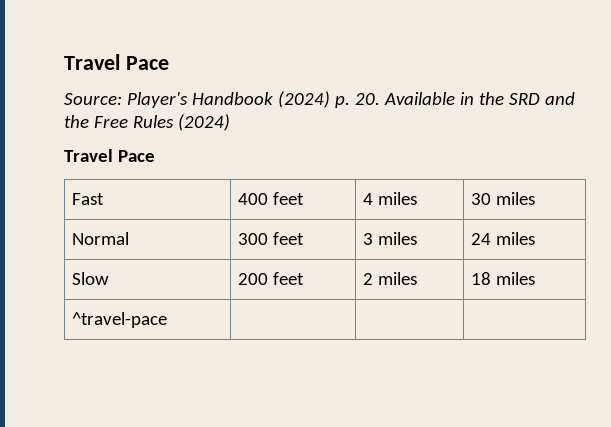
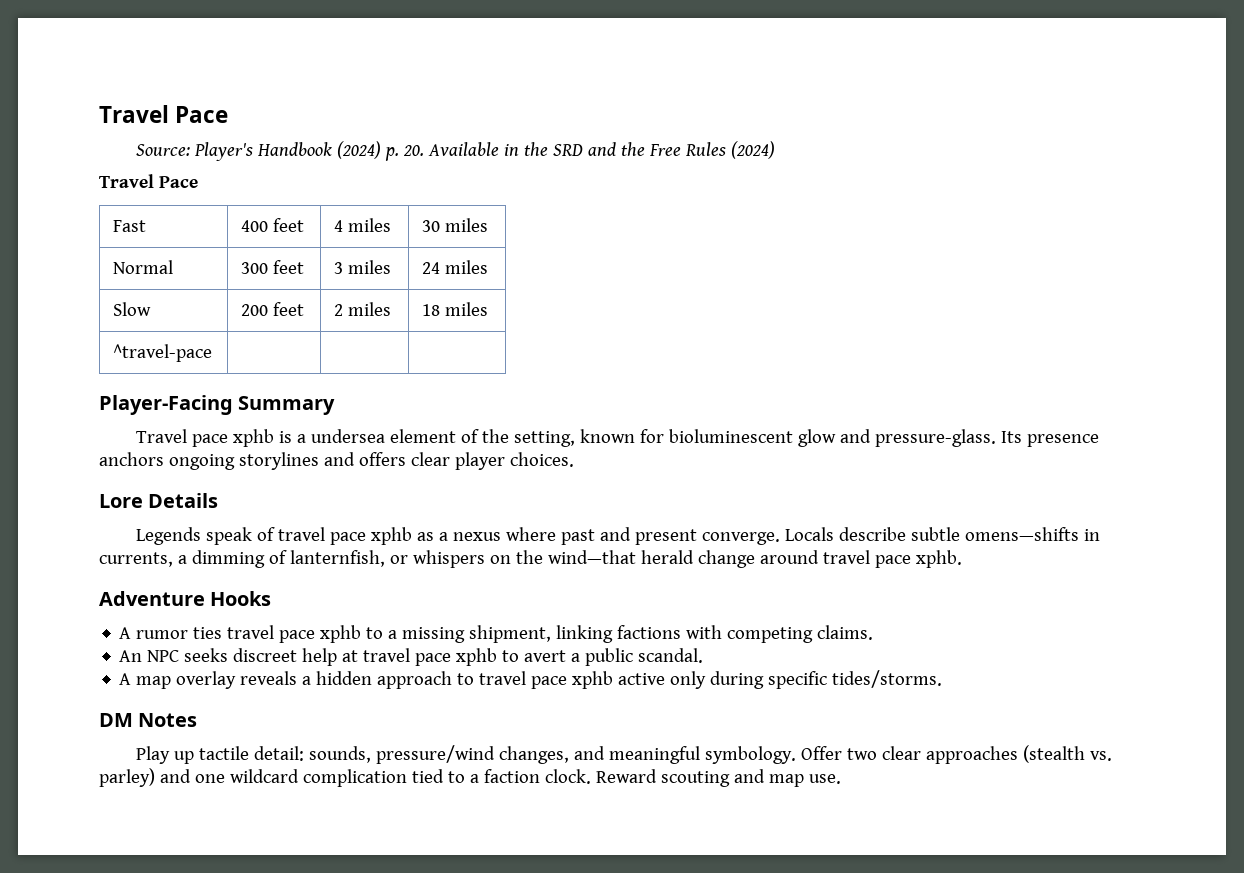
(168, 320) none -> [99,395,336,415] [136,429,1100,447] [99,452,574,470] [99,493,219,508] [136,527,1101,545] [99,550,962,568] [99,591,272,606] [119,625,874,643] [119,648,704,666] [119,670,943,689] [99,713,198,727] [136,745,1113,764] [99,768,841,787] // Player-Facing Summary // Travel pace xphb is a undersea element of the setting, known for bioluminescent glow and pressure-glass. Its presence anchors ongoing storylines and offers clear player choices. // Lore Details // Legends speak of travel pace xphb as a nexus where past and present converge. Locals describe subtle omens—shifts in currents, a dimming of lanternfish, or whispers on the wind—that herald change around travel pace xphb. // Adventure Hooks // A rumor ties travel pace xphb to a missing shipment, linking factions with competing claims. // An NPC seeks discreet help at travel pace xphb to avert a public scandal. // A map overlay reveals a hidden approach to travel pace xphb active only during specific tides/storms. // DM Notes // Play up tactile detail: sounds, pressure/wind changes, and meaningful symbology. Offer two clear approaches (stealth vs. parley) and one wildcard complication tied to a faction clock. Reward scouting and map use.

